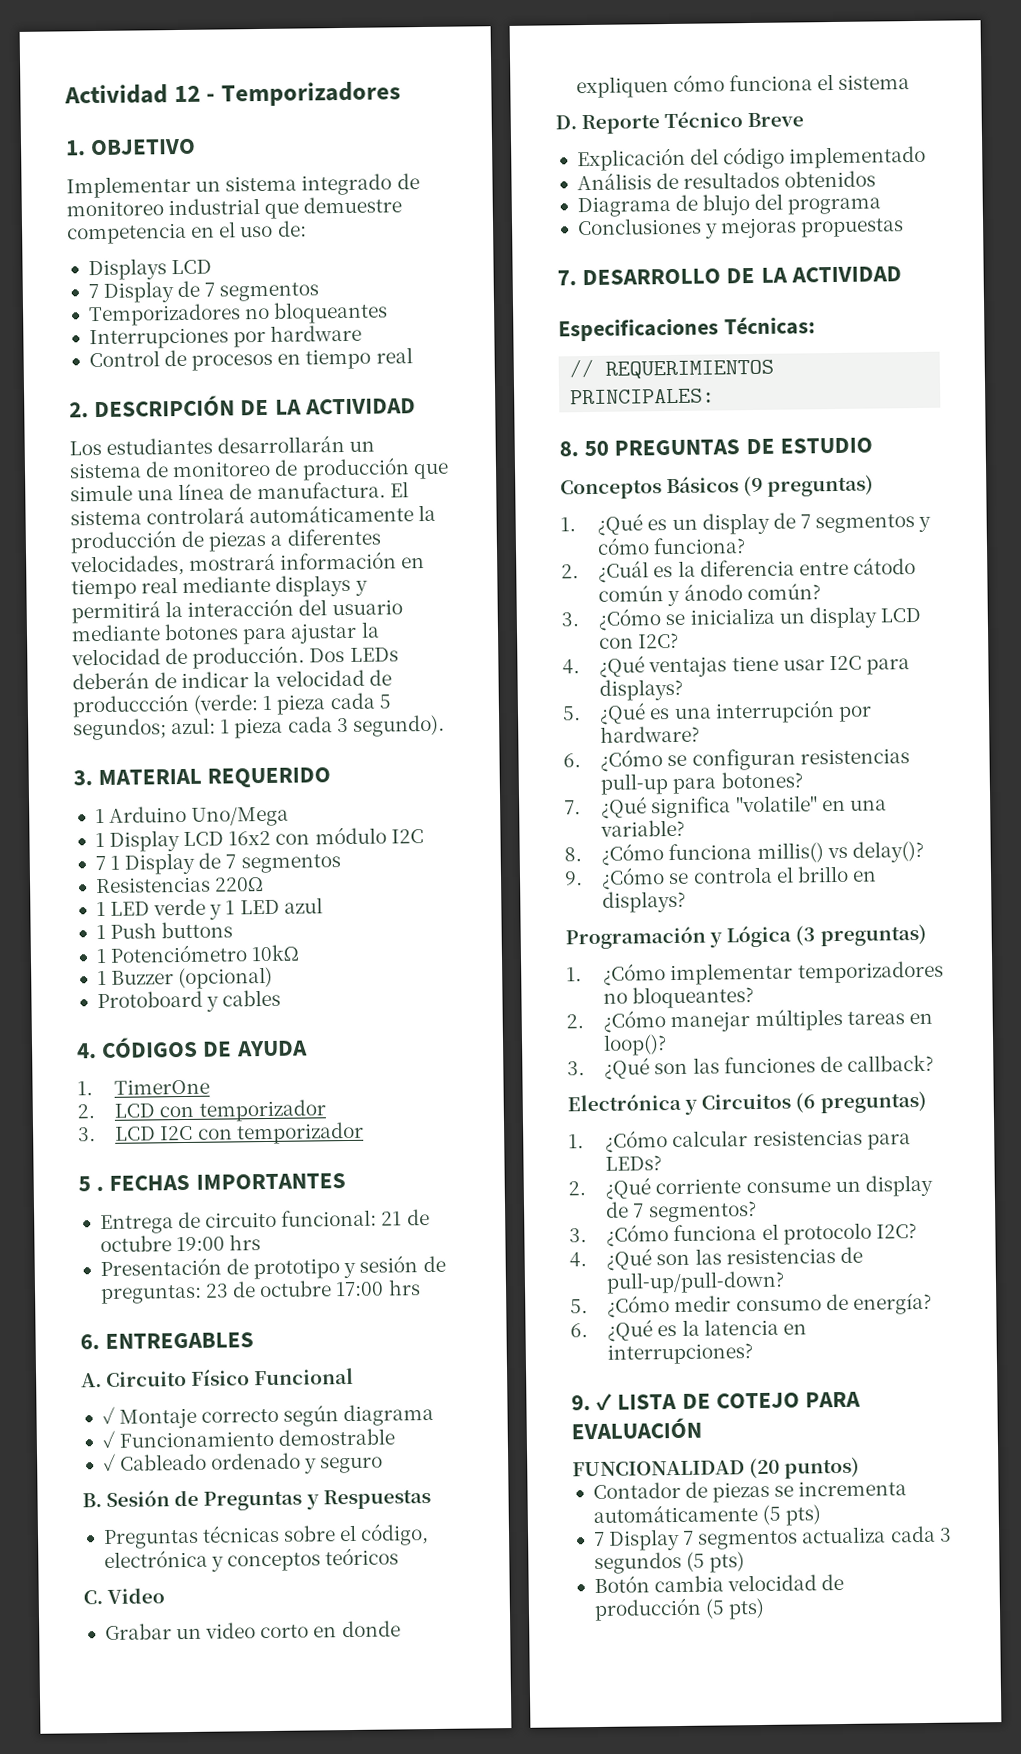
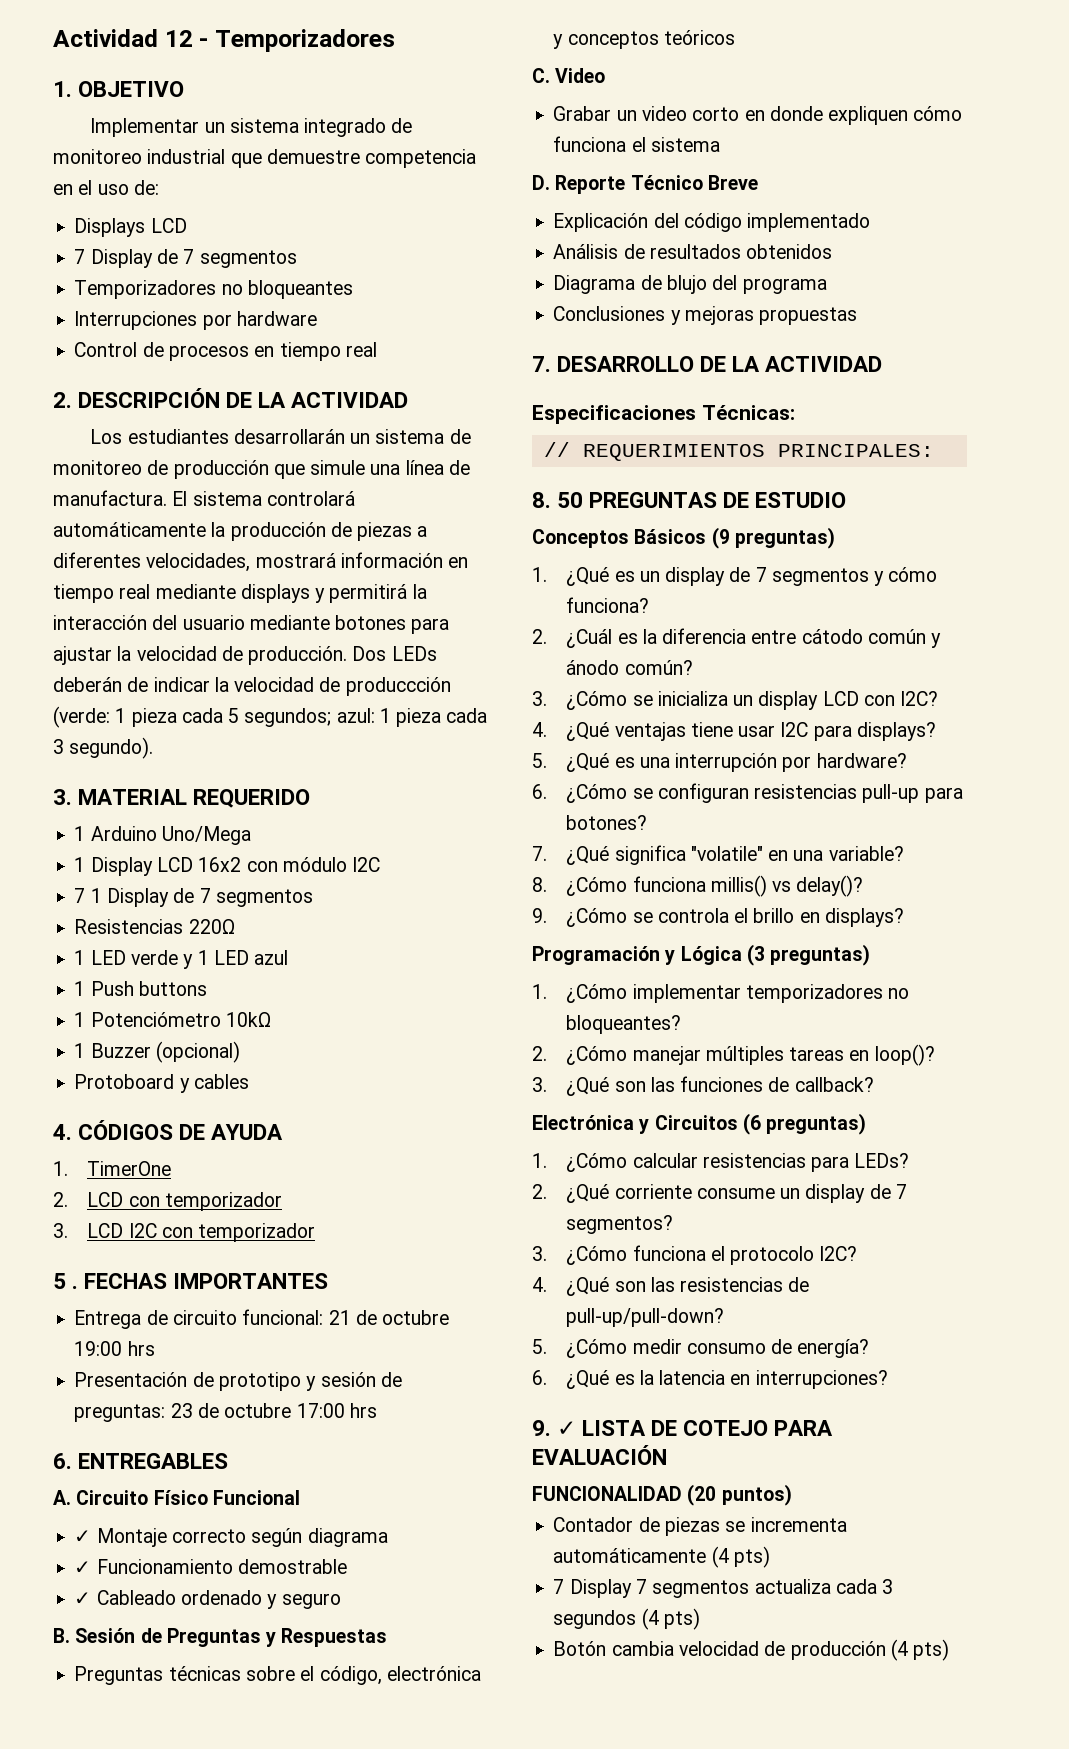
[762,1504,782,1525] (5 -> [711,1546,729,1568] (4
[686,1551,706,1572] (5 -> [641,1608,659,1630] (4
[705,1598,726,1619] (5 -> [890,1639,908,1661] (4

